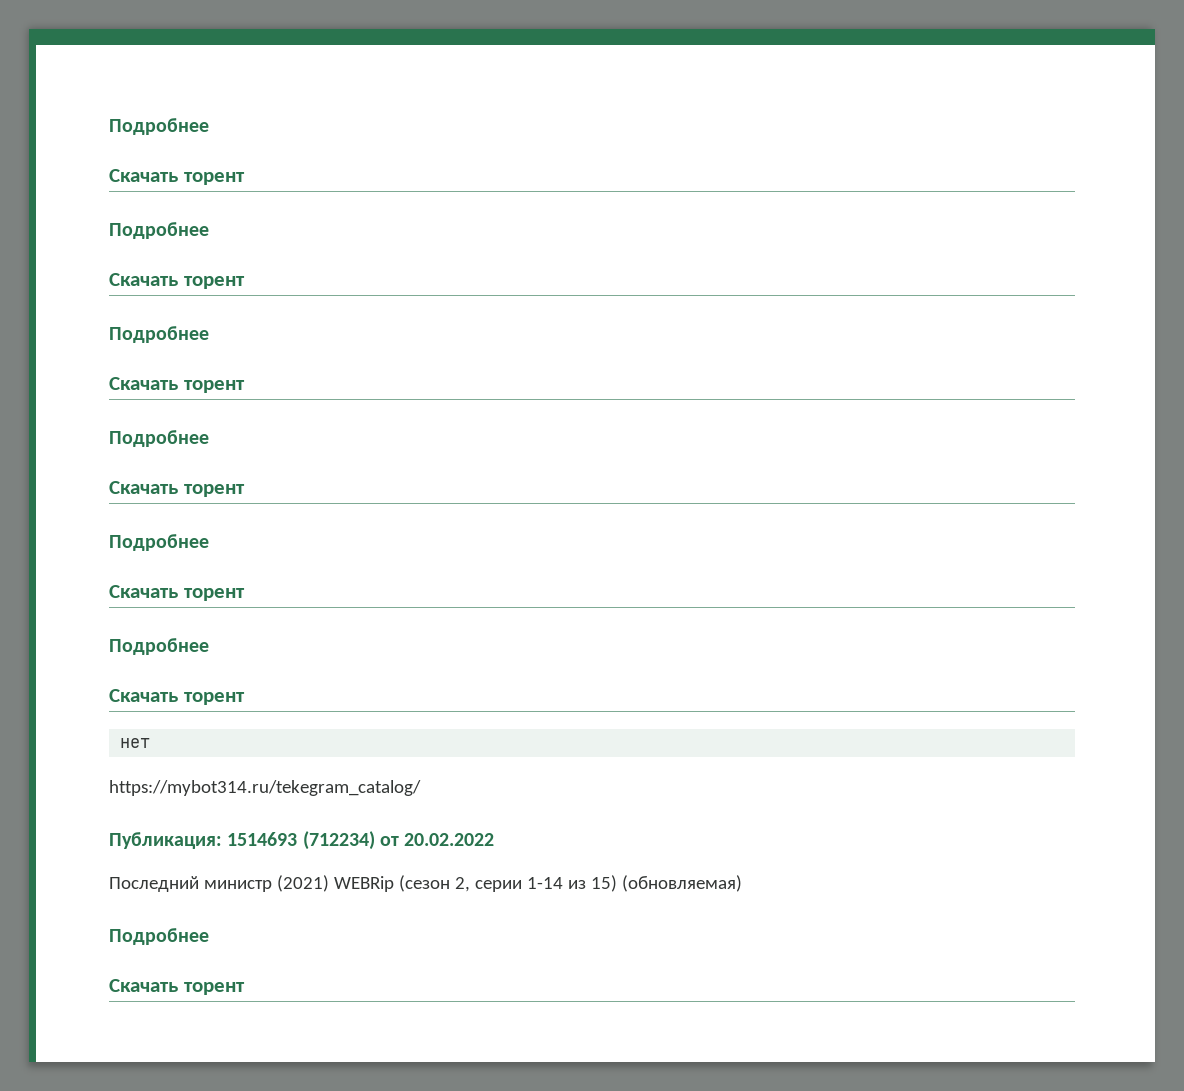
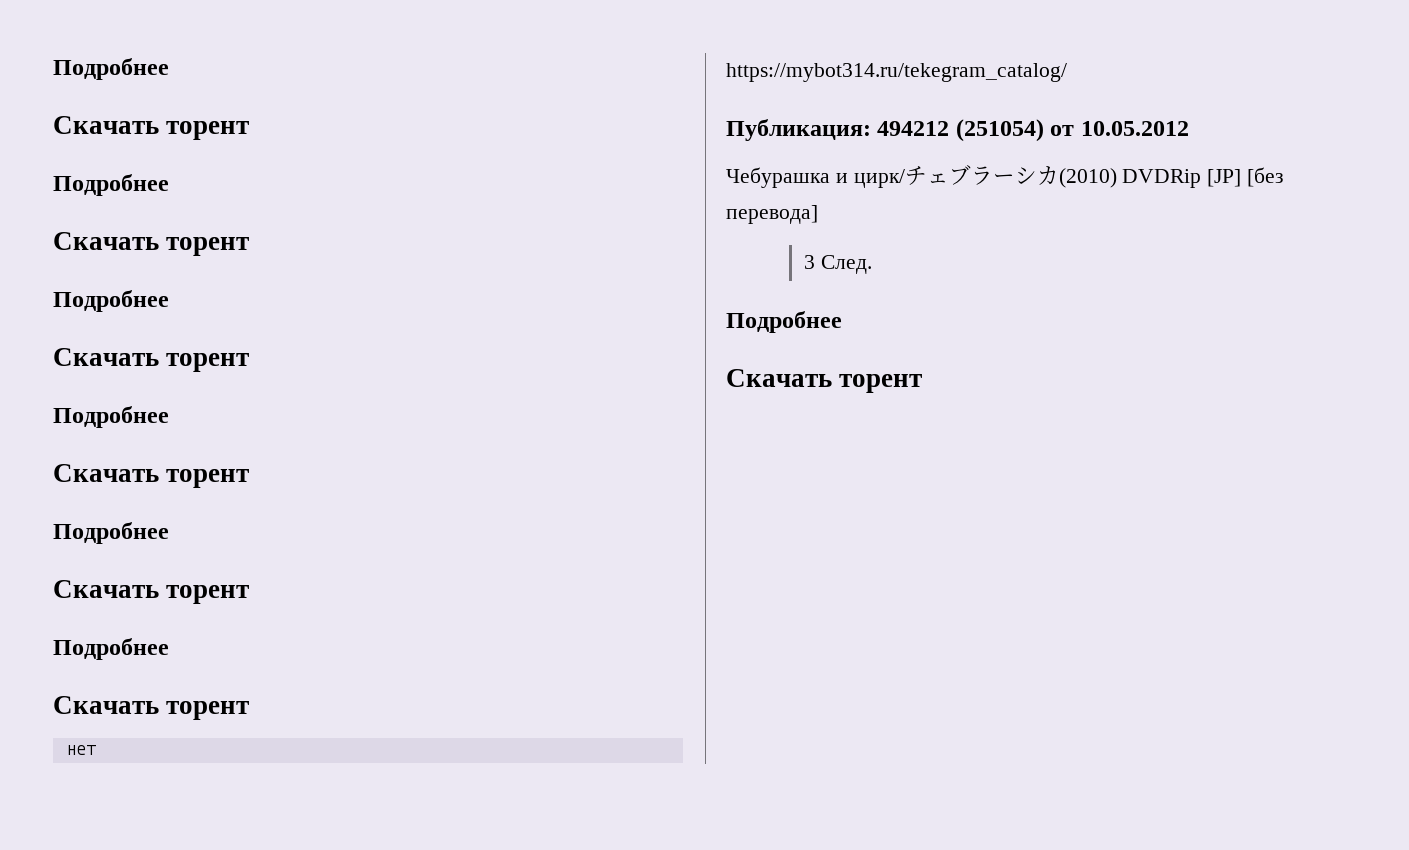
[227,831,495,850] [109,875,742,892] 1514693 (712234) от 20.02.2022 // Последний министр (2021) WEBRip (сезон 2, серии 1-14 из 15) (обновляемая) -> [877,119,1189,142] [726,165,1285,188] [726,205,818,224] [804,255,873,274] 494212 (251054) от 10.05.2012 // Чебурашка и цирк/チェブラーシカ(2010) DVDRip [JP] [без перевода] // 3 След.

